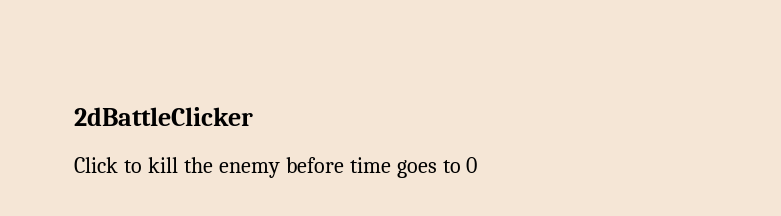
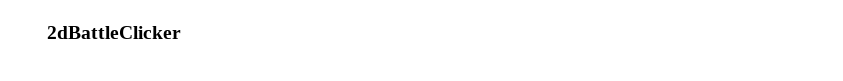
[74,157,478,178] // Click to kill the enemy before time goes to 0 -> (181, 32) none

